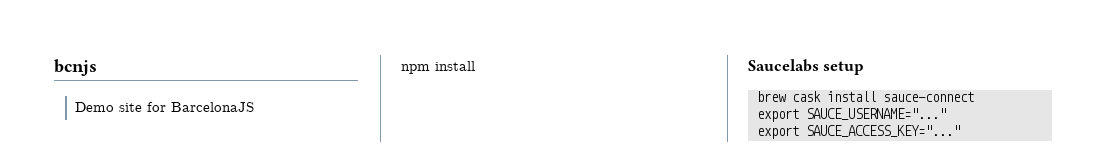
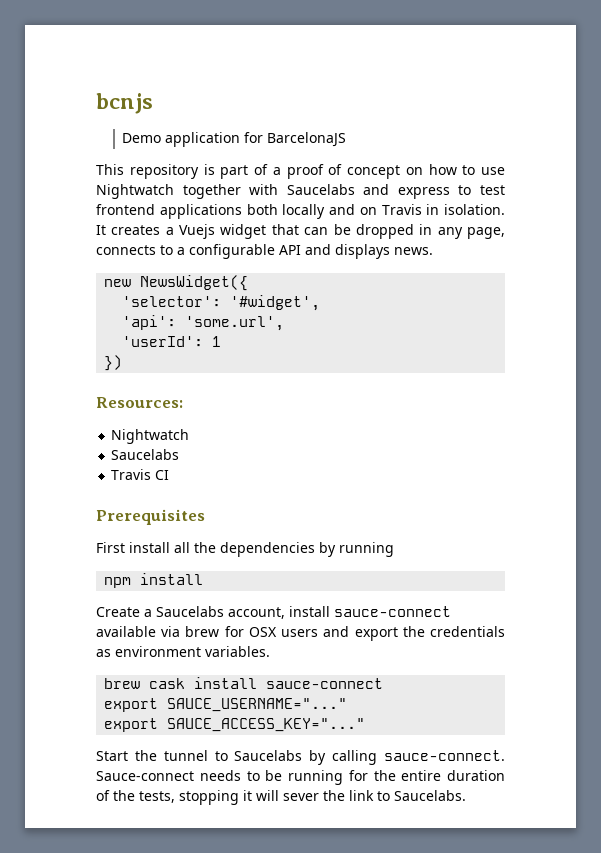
[119,103,143,112] site -> [165,132,241,147] application
[401,61,475,74] [748,59,865,75] npm install // Saucelabs setup -> [96,164,505,179] [96,184,505,199] [96,204,505,219] [96,224,506,239] [96,244,433,259] [104,275,249,291] [122,295,321,311] [122,315,285,331] [122,336,222,347] [104,355,123,371] [96,397,183,408] [111,429,190,444] [111,449,180,460] [111,469,170,480] [96,509,205,525] [96,542,394,557] [104,573,204,588] [96,606,451,619] [96,626,506,641] [96,646,270,657] This repository is part of a proof of concept on how to use Nightwatch together with Saucelabs and express to test frontend applications both locally and on Travis in isolation. It creates a Vuejs widget that can be dropped in any page, connects to a configurable API and displays news. // new NewsWidget({ // 'selector': '#widget', // 'api': 'some.url', // 'userId': 1 // }) // Resources: // Nightwatch // Saucelabs // Travis CI // Prerequisites // First install all the dependencies by running // npm install // Create a Saucelabs account, install sauce-connect available via brew for OSX users and export the credentials as environment variables.
(960, 131) none -> [96,750,505,765] [96,770,505,785] [96,790,466,805] // Start the tunnel to Saucelabs by calling sauce-connect. Sauce-connect needs to be running for the entire duration of the tests, stopping it will sever the link to Saucelabs.

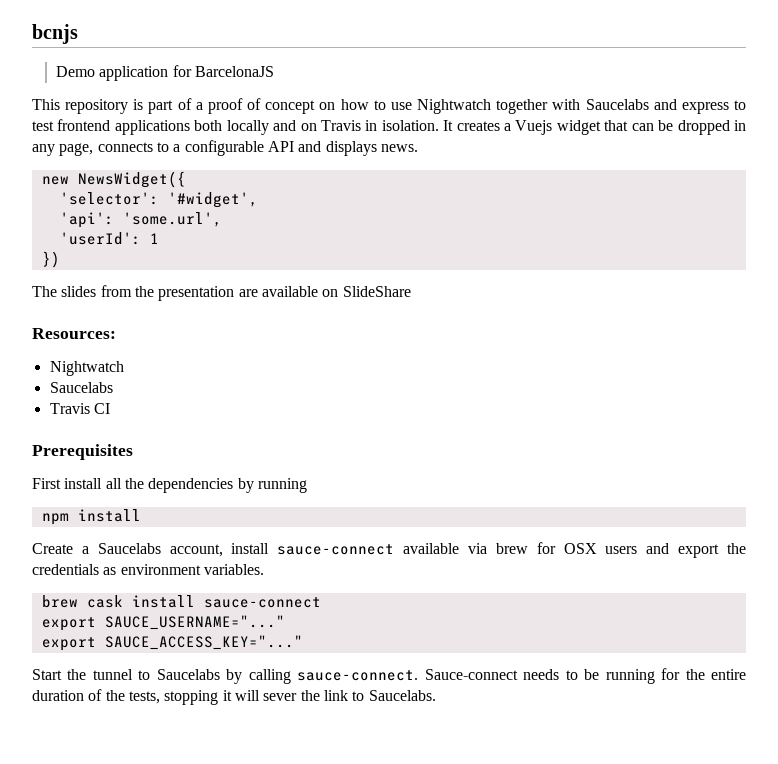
(123, 363) none -> [32,285,411,301] // The slides from the presentation are available on SlideShare

